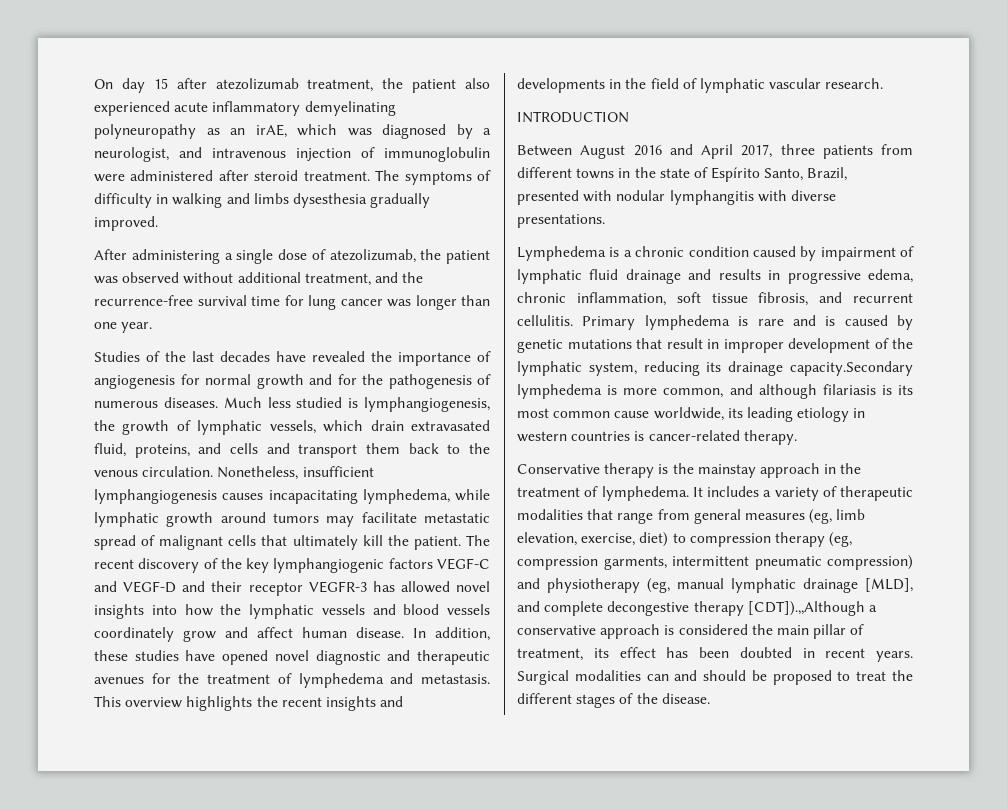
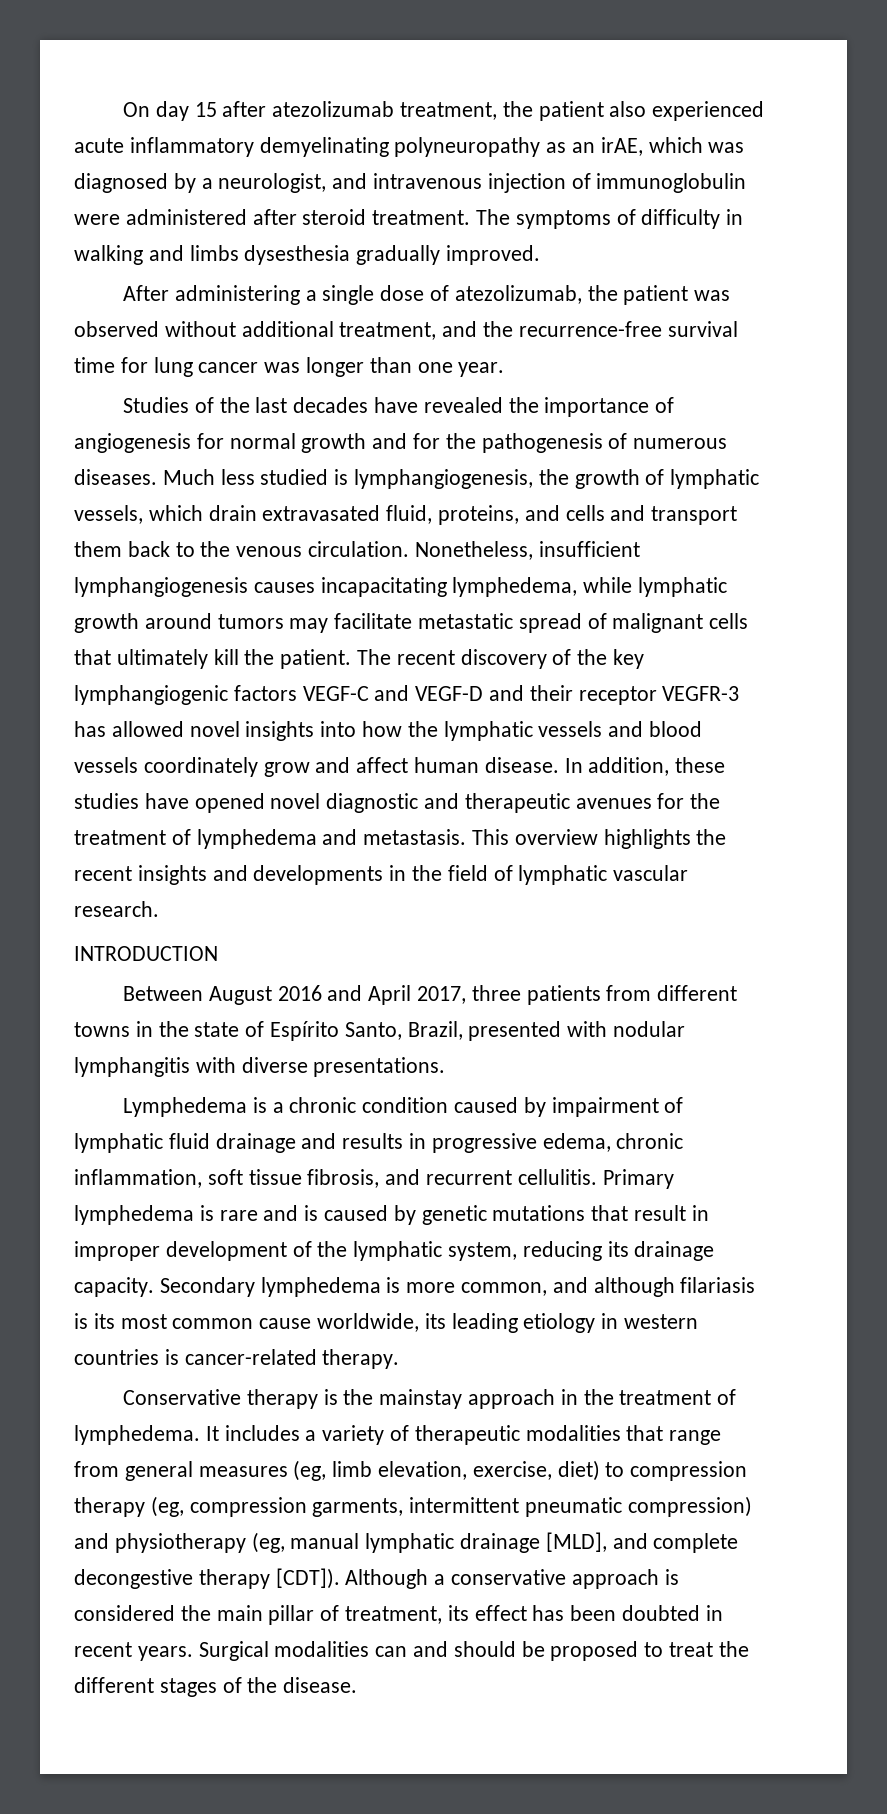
[790,361,913,376] capacity.Secondary -> [74,1277,255,1297] capacity. Secondary
[747,601,865,616] [CDT]).,,Although -> [275,1568,429,1589] [CDT]). Although

